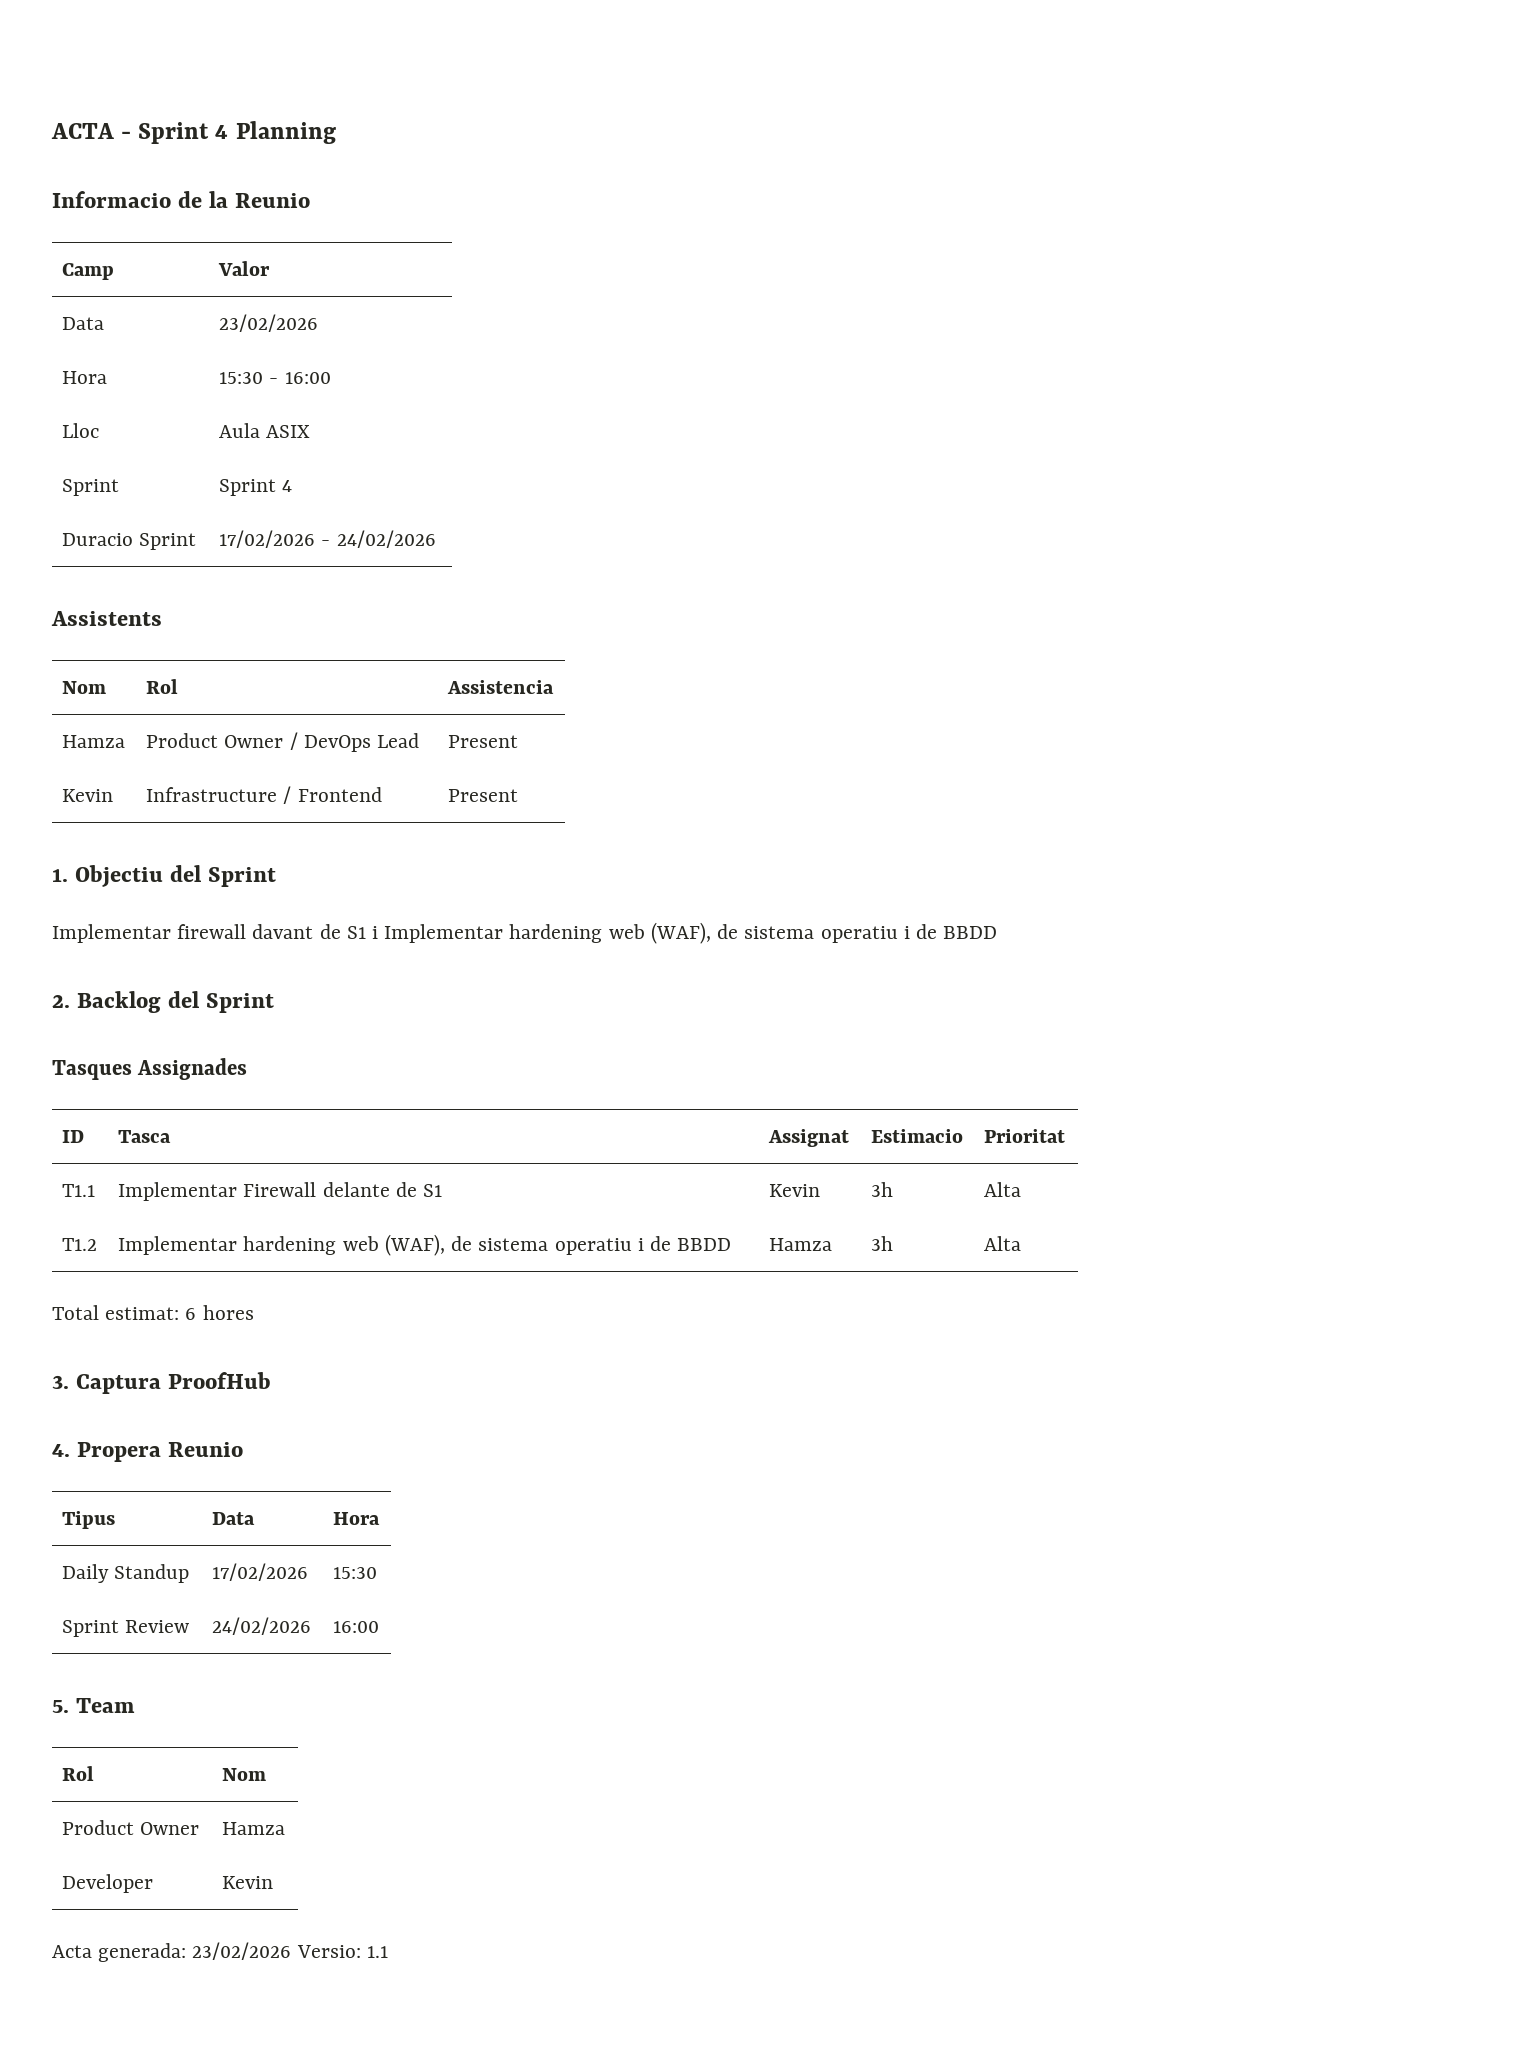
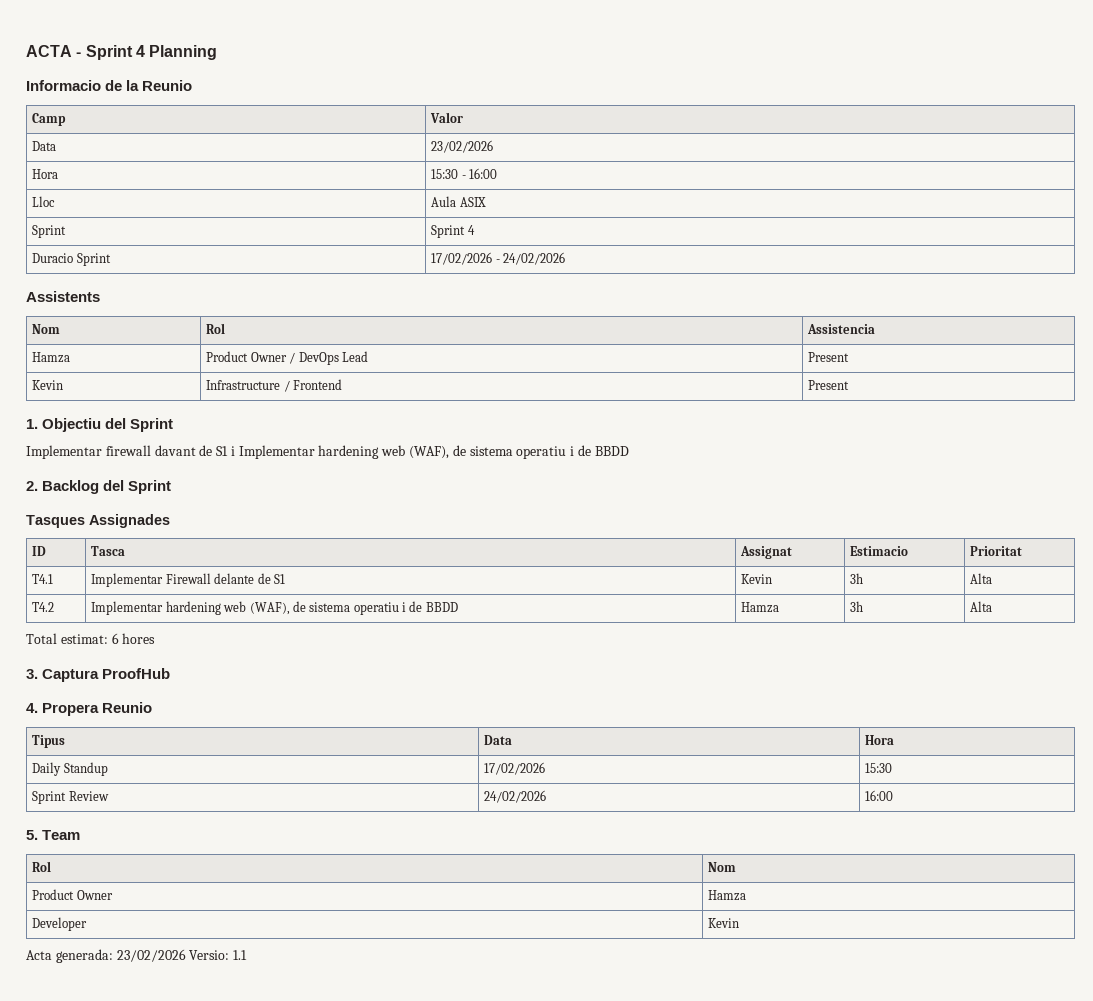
[62,1184,96,1197] T1.1 -> [32,574,54,584] T4.1
[62,1238,98,1251] T1.2 -> [32,602,55,612] T4.2

